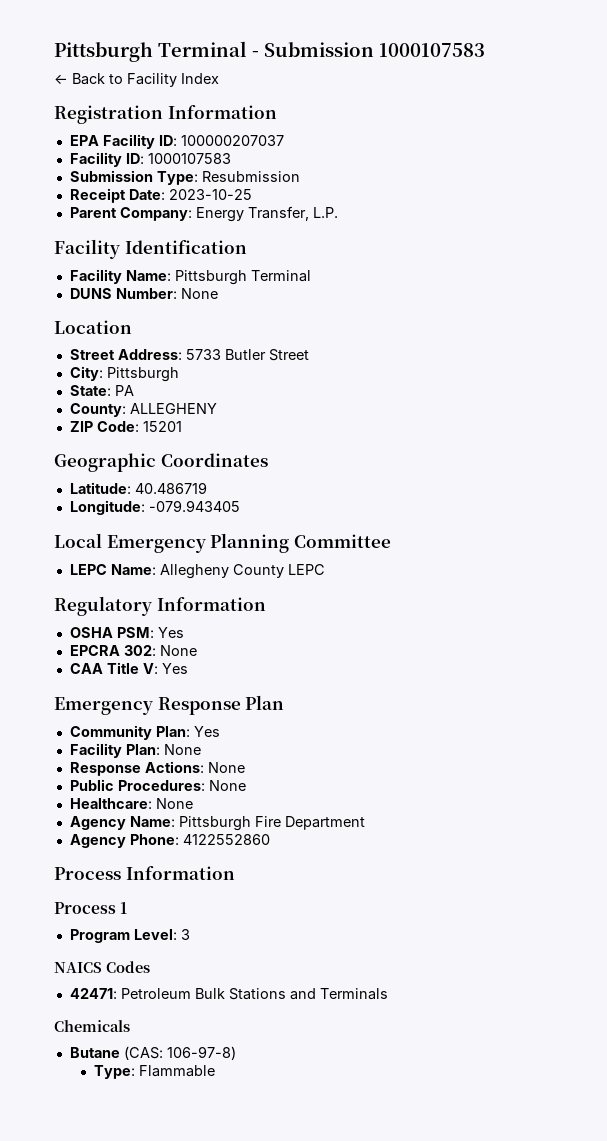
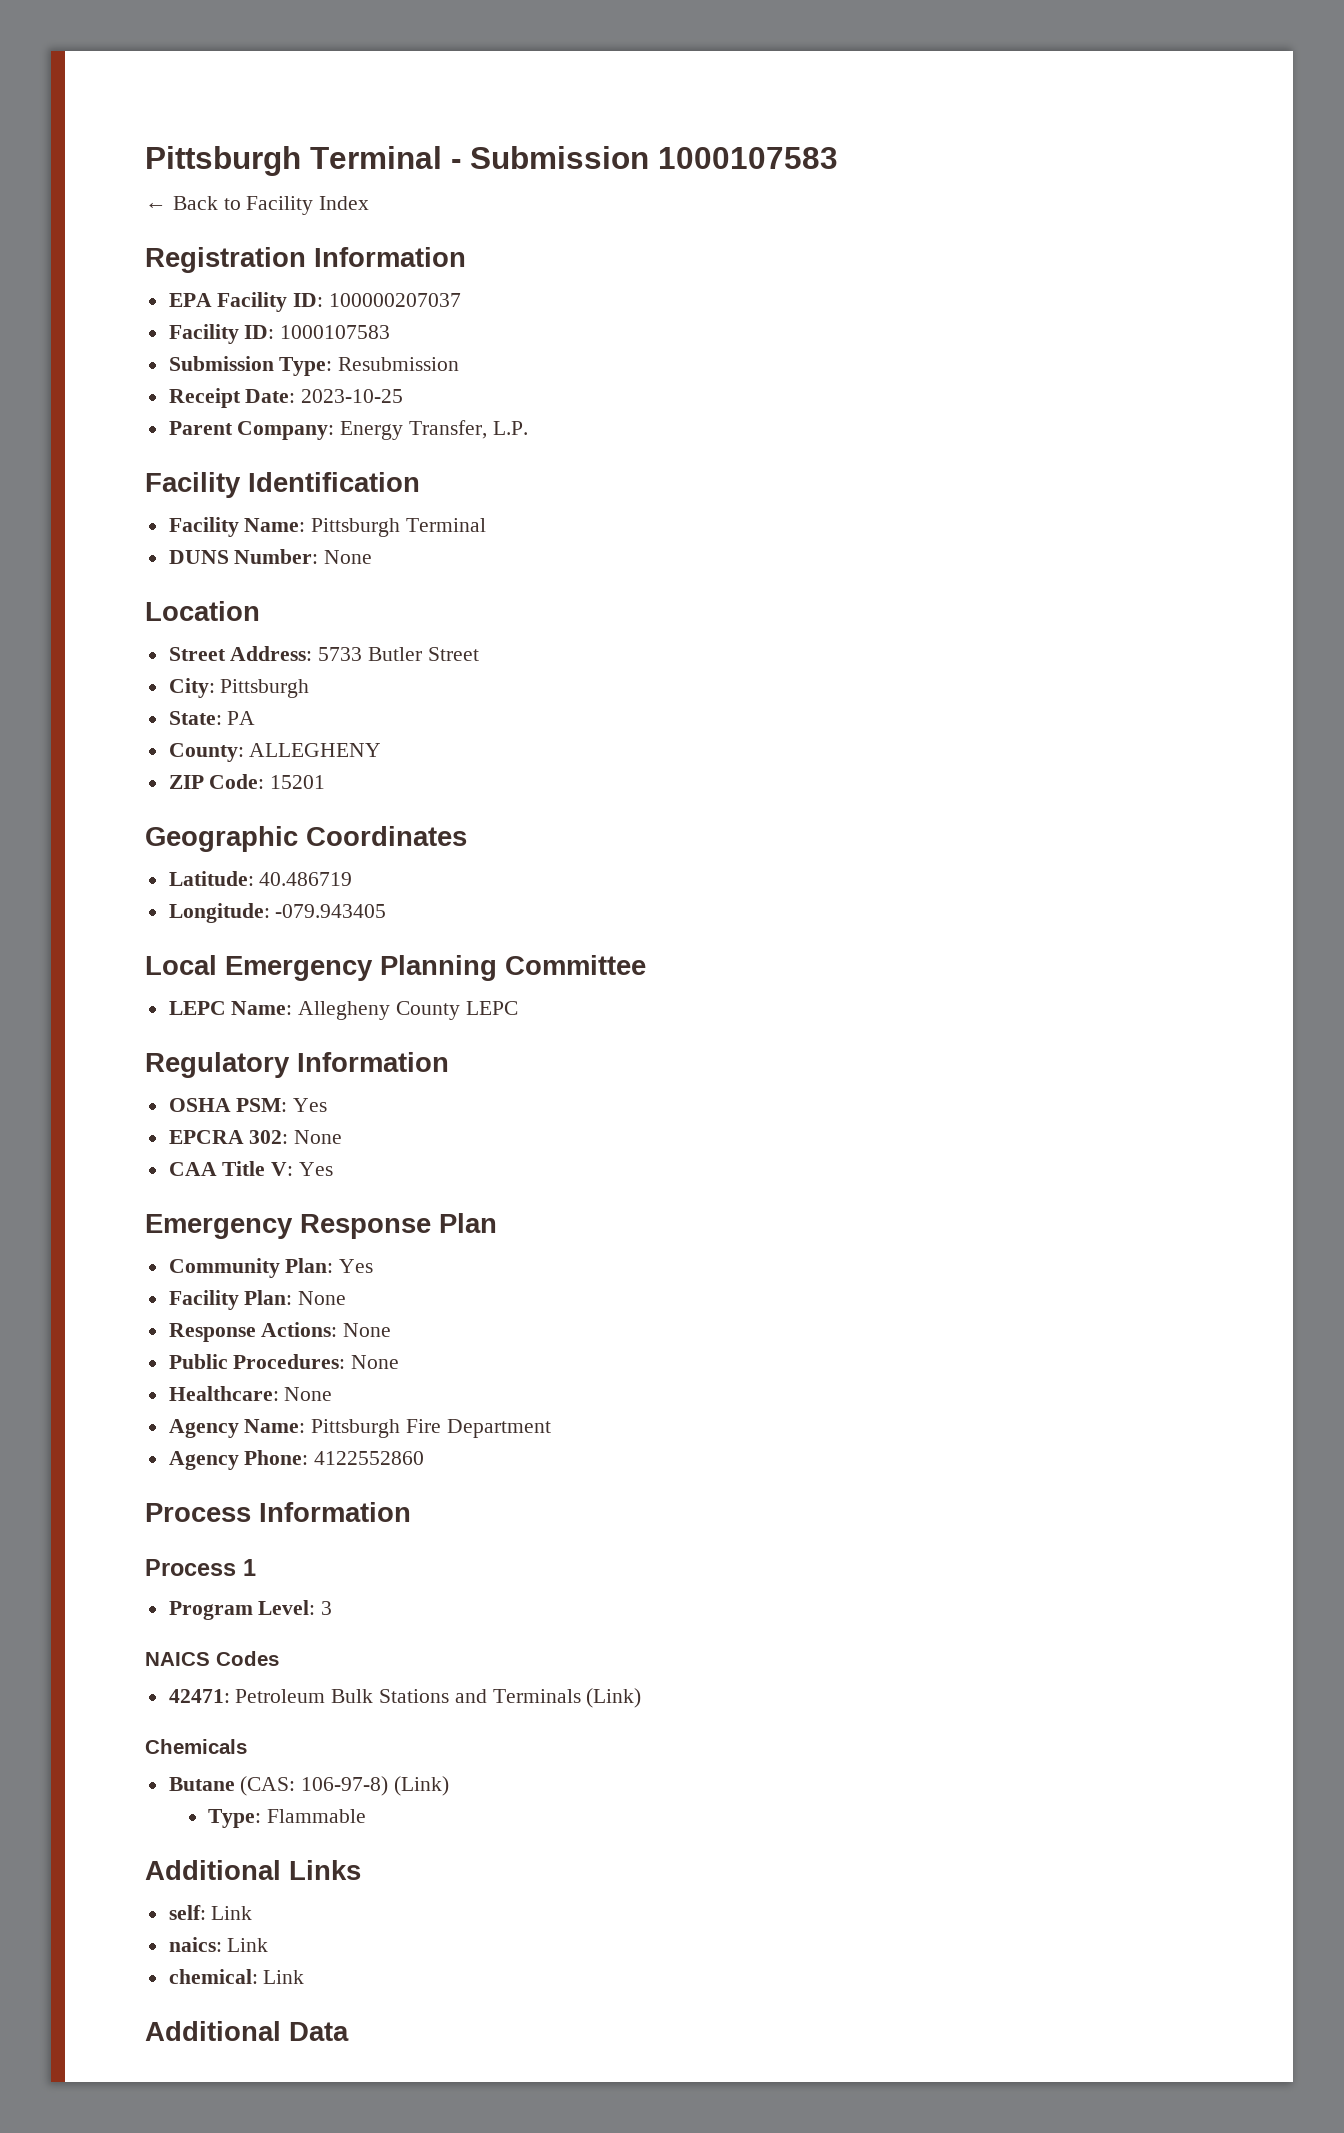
(388, 994) none -> [586,1688,642,1708] (Link)
(236, 1053) none -> [394,1776,450,1796] (Link)
(216, 1071) none -> [145,1860,361,1880] [168,1905,253,1920] [168,1937,269,1952] [168,1969,305,1984] [145,2021,349,2041] // Additional Links // self: Link // naics: Link // chemical: Link // Additional Data

